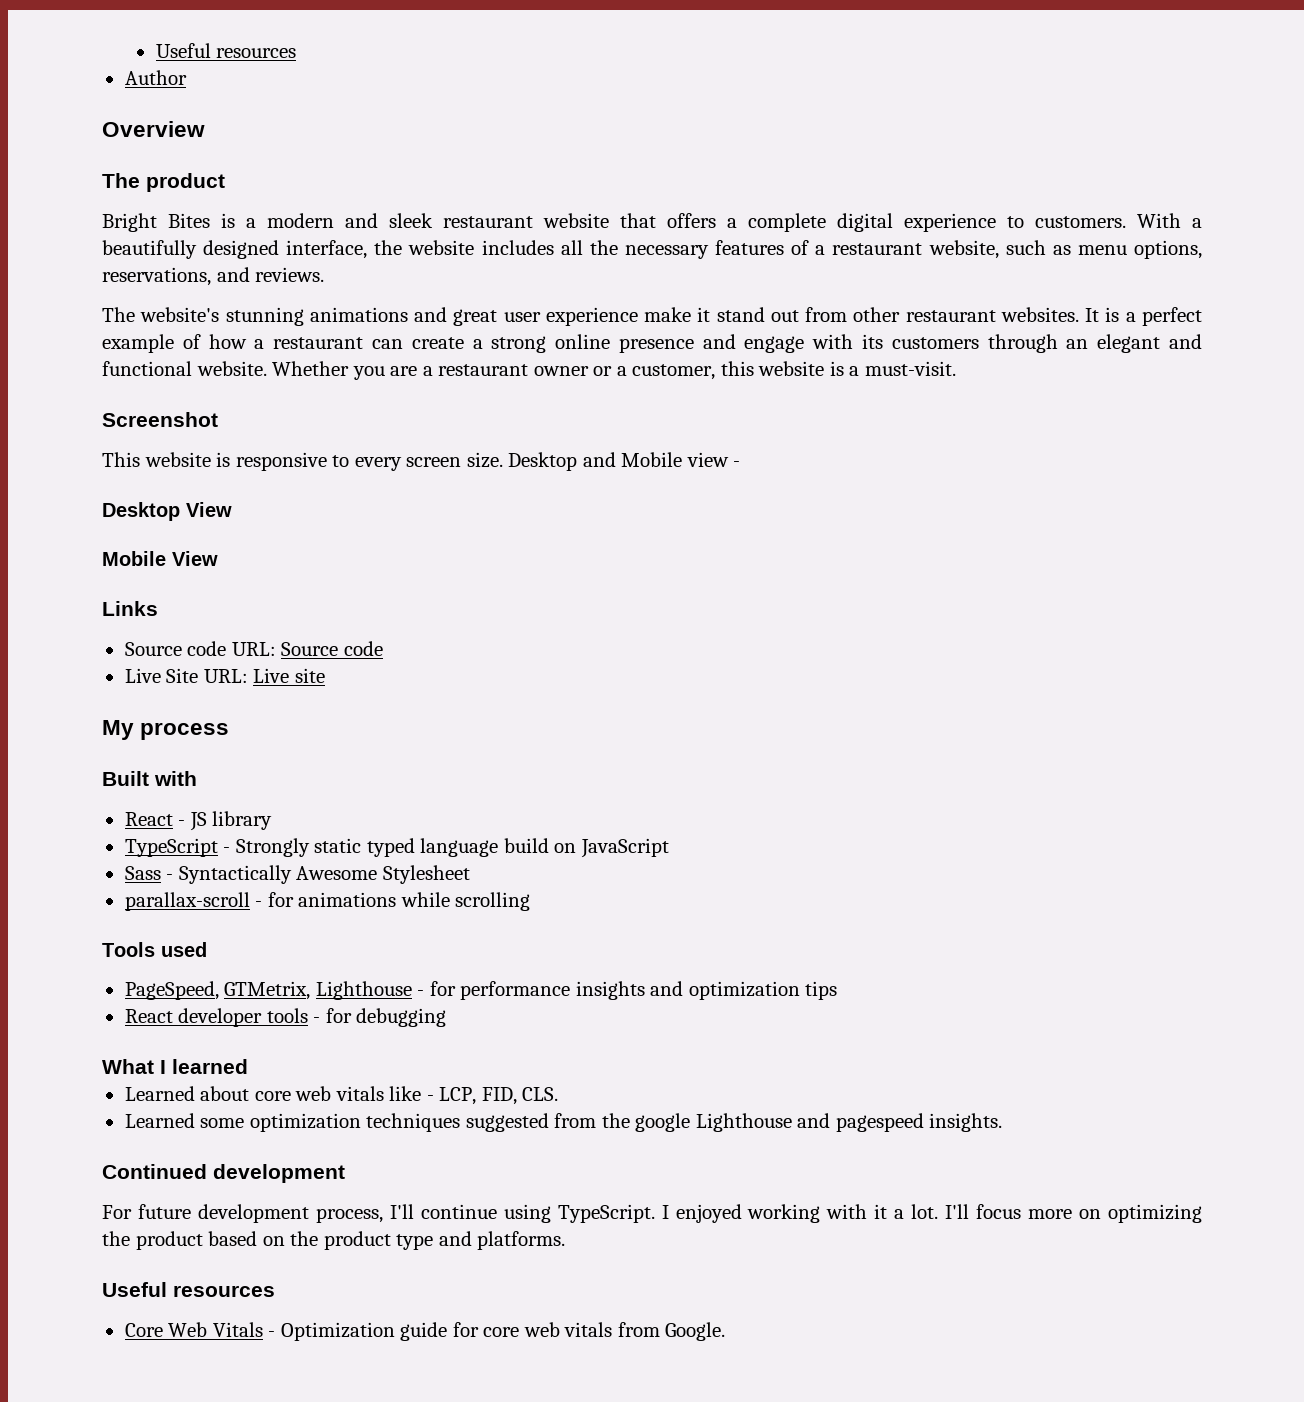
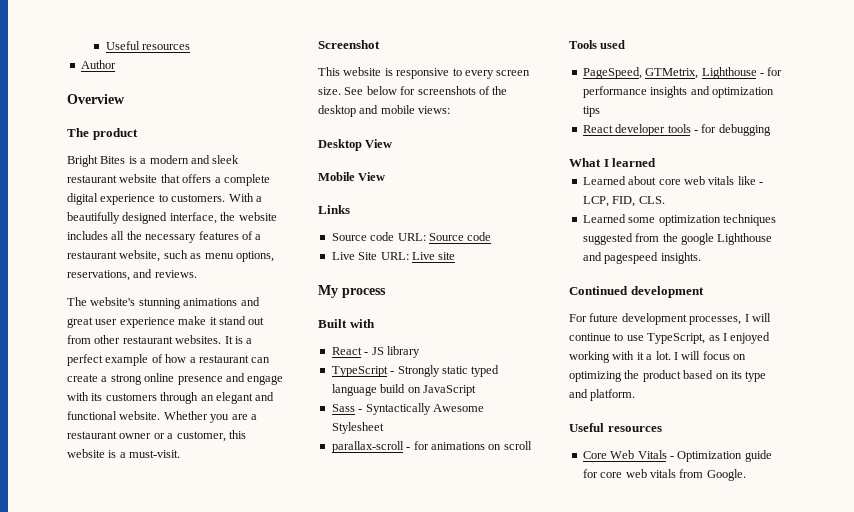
[508,452,741,471] Desktop and Mobile view - -> [344,86,508,95] [318,105,451,117] See below for screenshots of the desktop and mobile views:
[400,892,531,911] while scrolling -> [488,441,532,450] on scroll
[315,1204,655,1223] process, I'll continue using TypeScript. -> [689,313,771,325] [569,333,720,344] processes, I will continue to use TypeScript, as
[945,1204,1073,1219] I'll focus more -> [673,351,730,360] I will focus
[290,1231,391,1250] the product -> [730,371,742,379] its
[477,1231,566,1250] platforms. -> [590,389,636,401] platform.

